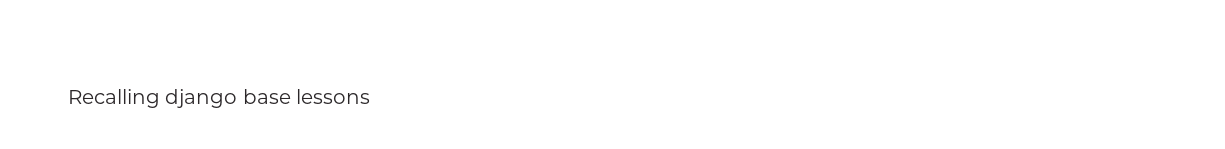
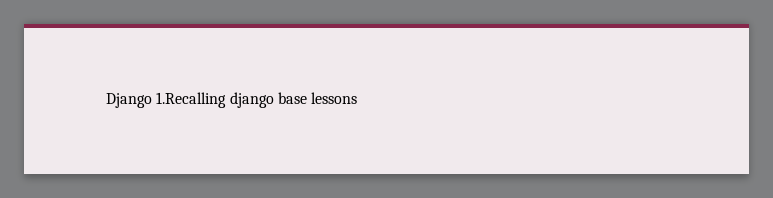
[68,89,160,108] Recalling -> [106,92,227,108] Django 1.Recalling

